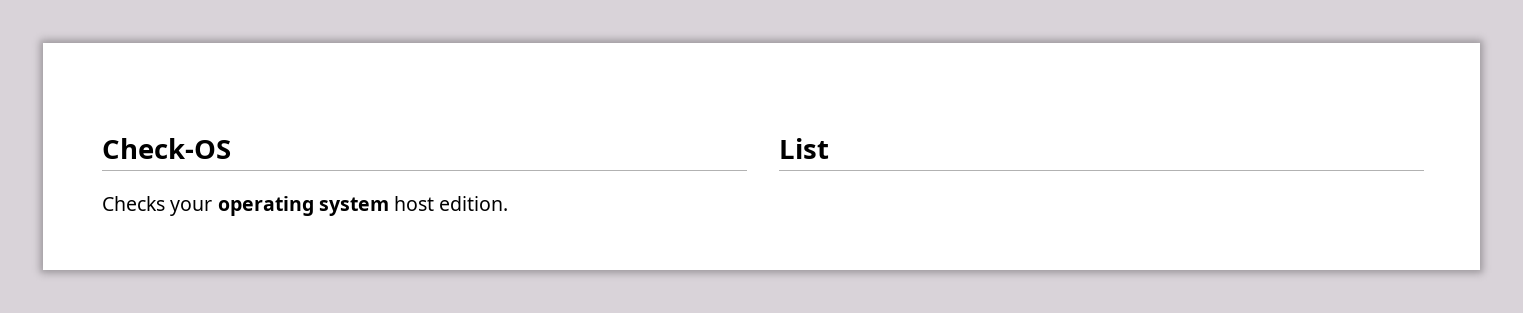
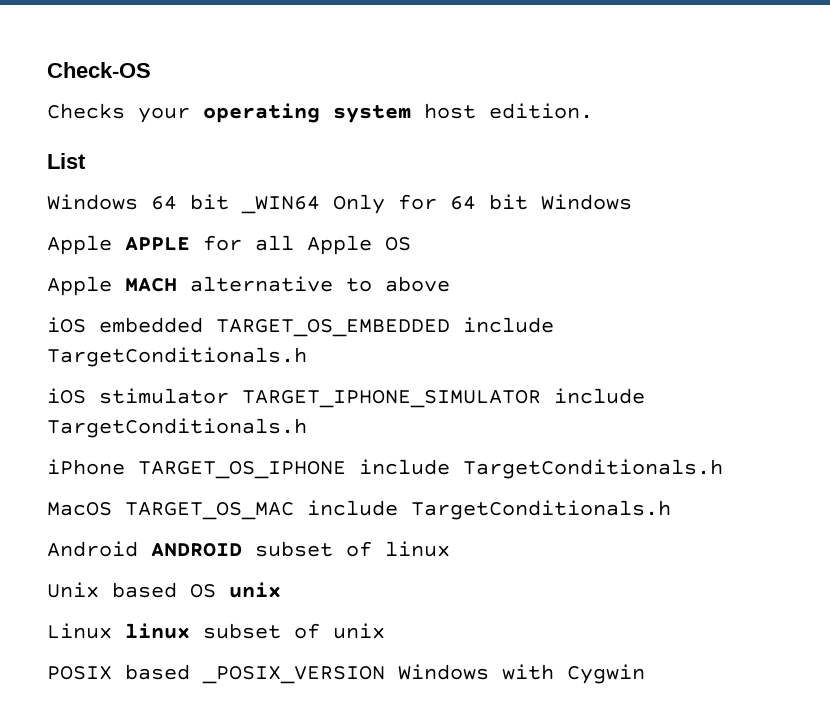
(829, 148) none -> [47,194,632,214] [47,235,411,255] [47,276,450,296] [47,317,554,337] [47,347,307,367] [47,388,645,408] [47,418,307,438] [47,459,723,479] [47,500,671,520] [47,541,450,557] [47,582,281,598] [47,623,385,639] [47,664,645,684] // Windows 64 bit _WIN64 Only for 64 bit Windows // Apple APPLE for all Apple OS // Apple MACH alternative to above // iOS embedded TARGET_OS_EMBEDDED include TargetConditionals.h // iOS stimulator TARGET_IPHONE_SIMULATOR include TargetConditionals.h // iPhone TARGET_OS_IPHONE include TargetConditionals.h // MacOS TARGET_OS_MAC include TargetConditionals.h // Android ANDROID subset of linux // Unix based OS unix // Linux linux subset of unix // POSIX based _POSIX_VERSION Windows with Cygwin

